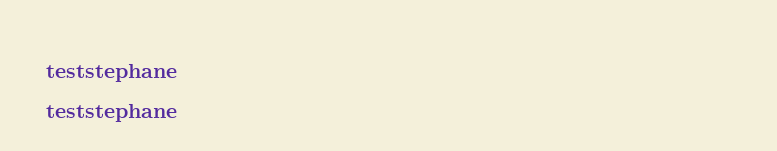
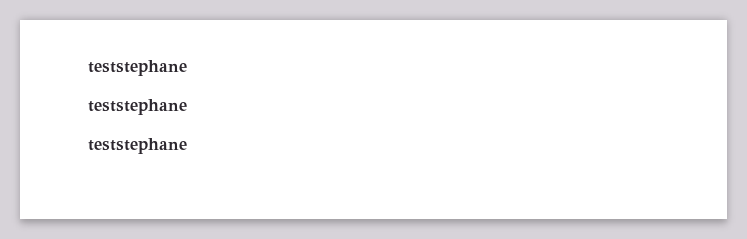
[46,64,177,82] [46,104,177,122] teststephane // teststephane -> [88,60,187,76] [88,99,187,115] [88,138,187,154] teststephane // teststephane // teststephane

